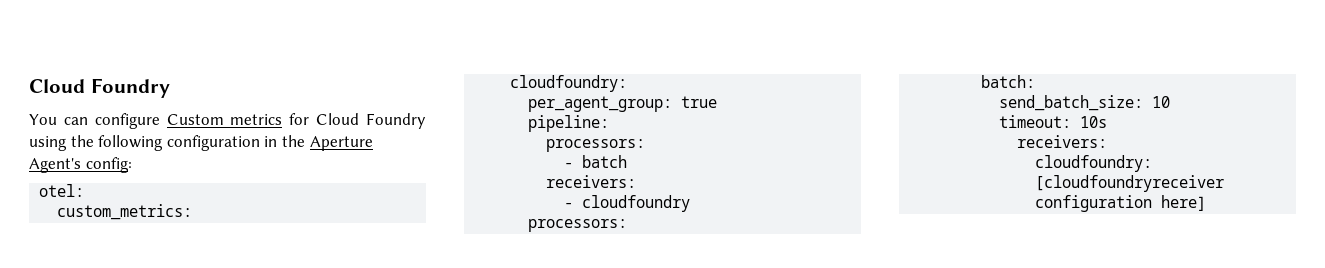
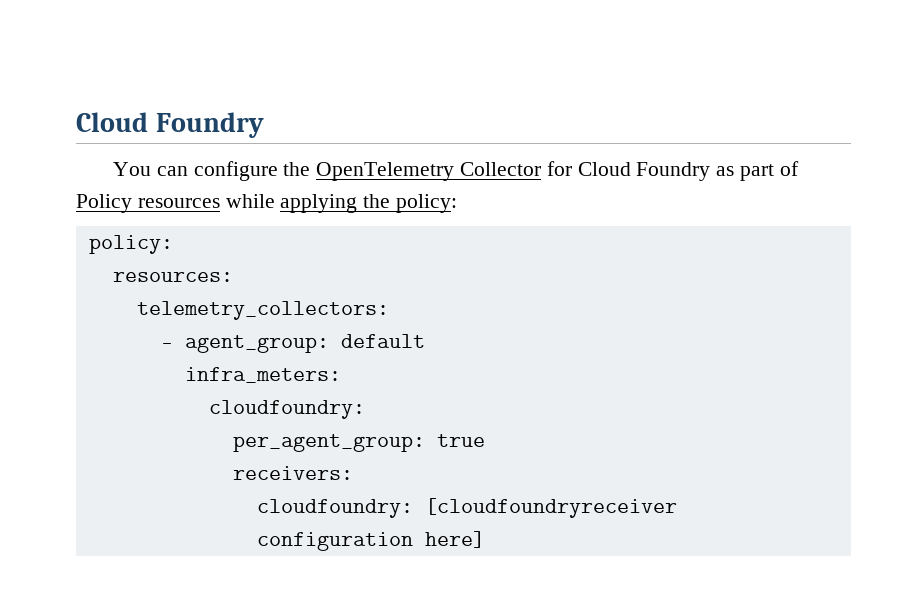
[166,113,426,129] [29,135,373,151] [29,157,132,173] [39,184,85,197] [57,204,193,220] [510,75,628,92] [528,96,718,112] [528,115,610,132] [546,139,646,152] [564,155,628,168] [546,175,637,188] [564,195,691,212] [528,219,628,232] [981,75,1036,88] [999,95,1171,111] [999,115,1108,128] Custom metrics for Cloud Foundry using the following configuration in the Aperture Agent's config: // otel: // custom_metrics: // cloudfoundry: // per_agent_group: true // pipeline: // processors: // - batch // receivers: // - cloudfoundry // processors: // batch: // send_batch_size: 10 // timeout: 10s -> [283,161,799,181] [76,194,458,213] [88,235,173,254] [112,272,233,282] [136,301,389,320] [160,334,425,353] [184,367,341,383] [208,400,365,419] [232,434,485,452] the OpenTelemetry Collector for Cloud Foundry as part of Policy resources while applying the policy: // policy: // resources: // telemetry_collectors: // - agent_group: default // infra_meters: // cloudfoundry: // per_agent_group: true

